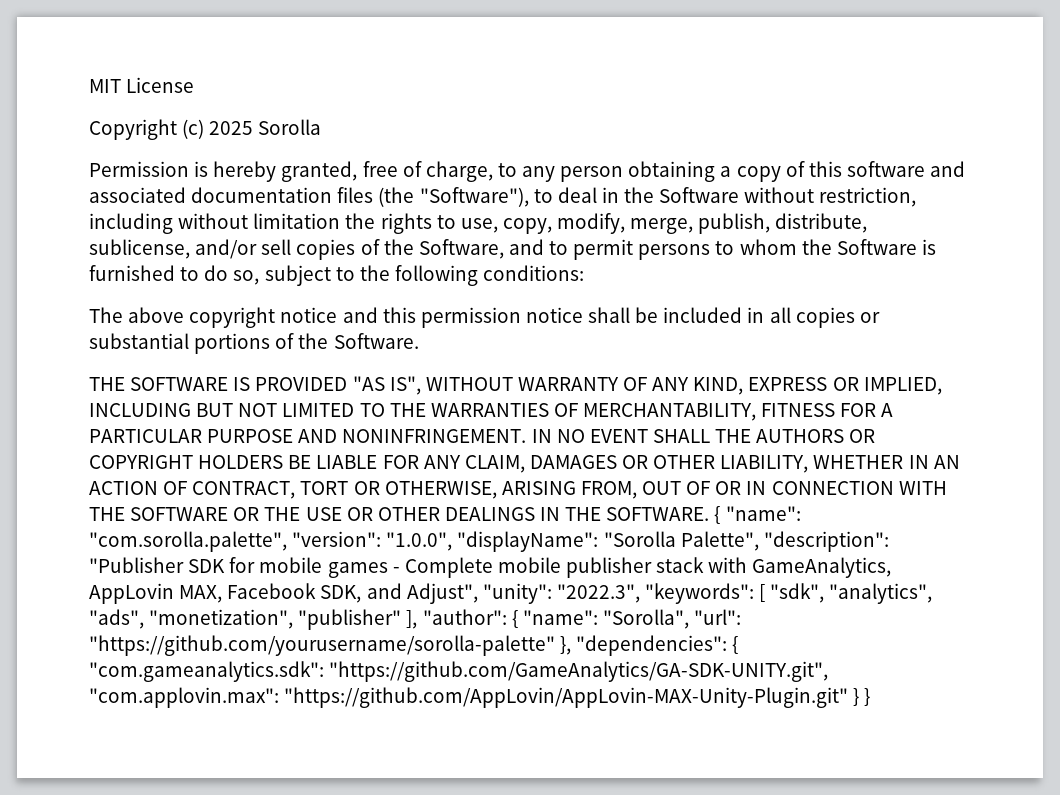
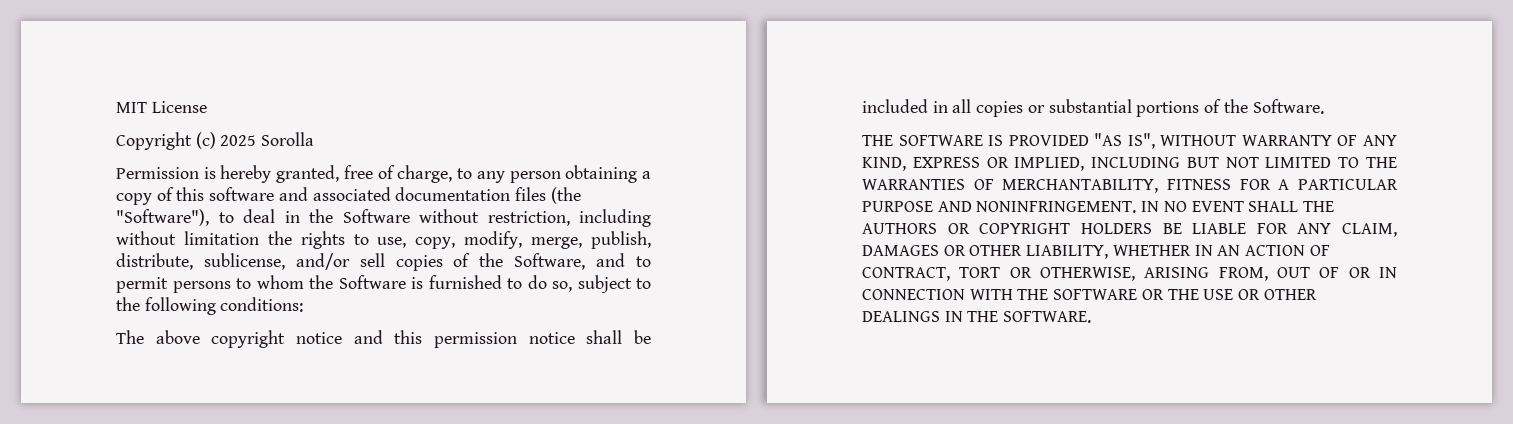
[714,506,801,524] [89,531,889,552] [89,557,892,578] [89,583,933,604] [89,609,742,630] [89,635,739,656] [89,661,829,682] [89,687,871,708] { "name": "com.sorolla.palette", "version": "1.0.0", "displayName": "Sorolla Palette", "description": "Publisher SDK for mobile games - Complete mobile publisher stack with GameAnalytics, AppLovin MAX, Facebook SDK, and Adjust", "unity": "2022.3", "keywords": [ "sdk", "analytics", "ads", "monetization", "publisher" ], "author": { "name": "Sorolla", "url": "https://github.com/yourusername/sorolla-palette" }, "dependencies": { "com.gameanalytics.sdk": "https://github.com/GameAnalytics/GA-SDK-UNITY.git", "com.applovin.max": "https://github.com/AppLovin/AppLovin-MAX-Unity-Plugin.git" } } -> (1092, 317) none

